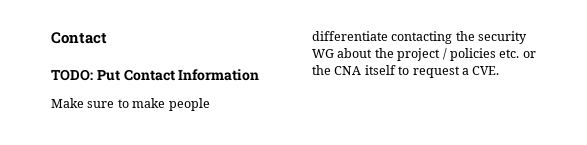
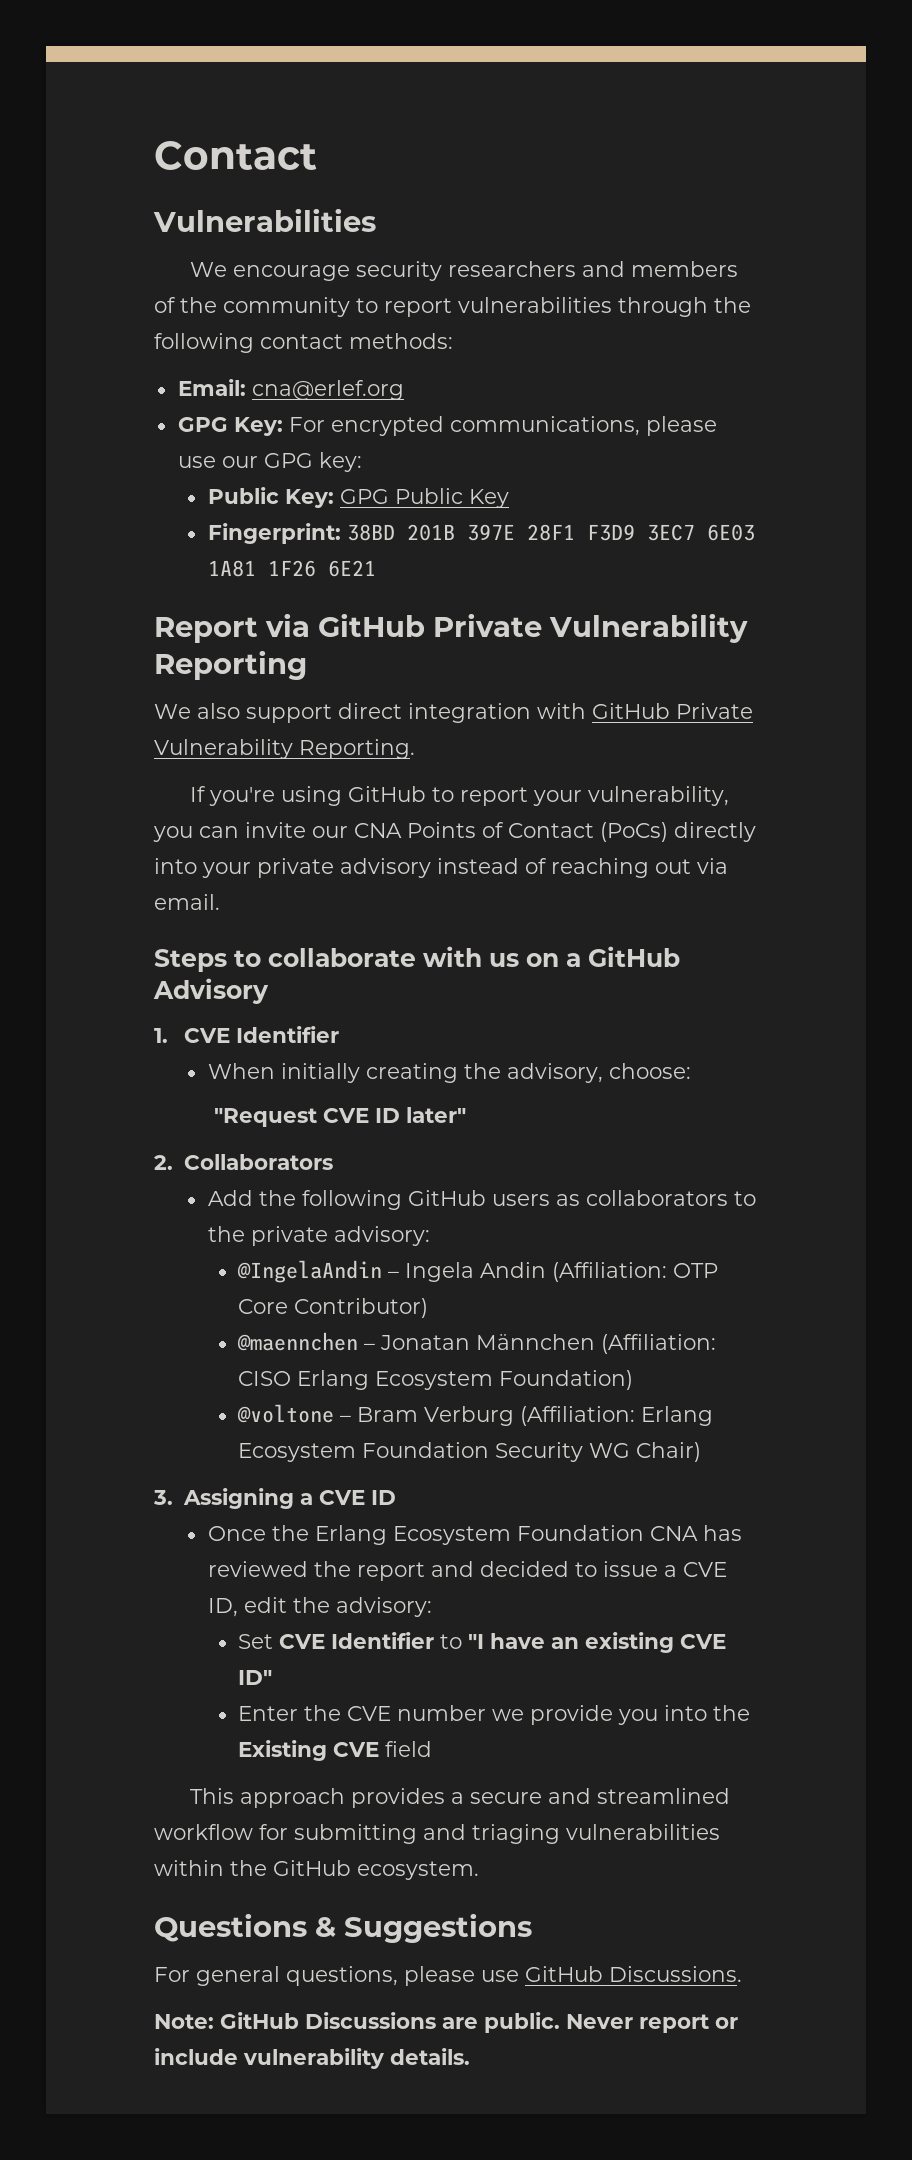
[51,69,260,81] [51,98,210,111] [312,31,528,44] [312,48,536,61] [312,65,500,78] TODO: Put Contact Information // Make sure to make people differentiate contacting the security WG about the project / policies etc. or the CNA itself to request a CVE. -> [153,208,376,232] [190,261,739,281] [154,297,751,317] [154,333,453,353] [177,379,404,400] [177,416,717,436] [177,452,362,472] [207,487,509,508] [207,523,755,544] [207,560,376,577] [154,613,748,643] [154,650,307,680] [154,703,753,723] [154,739,415,759] [190,786,730,806] [153,822,756,842] [154,858,728,878] [154,894,220,910] [154,946,680,972] [153,978,269,1004] [154,1026,340,1043] [207,1063,691,1083] [214,1107,467,1127] [154,1154,334,1170] [207,1190,756,1210] [207,1226,430,1246] [236,1260,718,1283] [237,1298,428,1318] [236,1332,716,1354] [237,1370,633,1390] [236,1404,713,1426] [237,1442,701,1462] [153,1488,397,1509] [207,1525,742,1545] [207,1561,727,1581] [207,1597,432,1617] [237,1632,726,1653] [237,1670,272,1685] [237,1705,750,1725] [237,1740,432,1761] [190,1788,731,1808] [154,1824,720,1844] [154,1860,479,1880] [154,1913,532,1943] [154,1966,742,1986] [154,2012,738,2033] [154,2048,470,2069] Vulnerabilities // We encourage security researchers and members of the community to report vulnerabilities through the following contact methods: // Email: cna@erlef.org // GPG Key: For encrypted communications, please use our GPG key: // Public Key: GPG Public Key // Fingerprint: 38BD 201B 397E 28F1 F3D9 3EC7 6E03 1A81 1F26 6E21 // Report via GitHub Private Vulnerability Reporting // We also support direct integration with GitHub Private Vulnerability Reporting. // If you're using GitHub to report your vulnerability, you can invite our CNA Points of Contact (PoCs) directly into your private advisory instead of reaching out via email. // Steps to collaborate with us on a GitHub Advisory // 1. CVE Identifier // When initially creating the advisory, choose: // "Request CVE ID later" // 2. Collaborators // Add the following GitHub users as collaborators to the private advisory: // @IngelaAndin – Ingela Andin (Affiliation: OTP Core Contributor) // @maennchen – Jonatan Männchen (Affiliation: CISO Erlang Ecosystem Foundation) // @voltone – Bram Verburg (Affiliation: Erlang Ecosystem Foundation Security WG Chair) // 3. Assigning a CVE ID // Once the Erlang Ecosystem Foundation CNA has reviewed the report and decided to issue a CVE ID, edit the advisory: // Set CVE Identifier to "I have an existing CVE ID" // Enter the CVE number we provide you into the Existing CVE field // This approach provides a secure and streamlined workflow for submitting and triaging vulnerabilities within the GitHub ecosystem. // Questions & Suggestions // For general questions, please use GitHub Discussions. // Note: GitHub Discussions are public. Never report or include vulnerability details.

